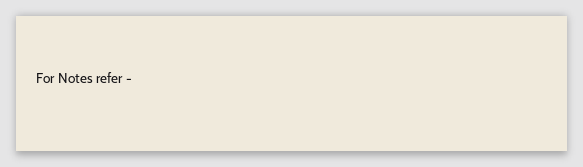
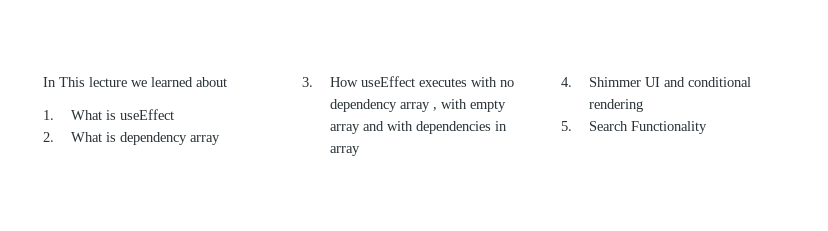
[36,72,132,83] For Notes refer - -> [43,77,227,87] [43,109,175,120] [43,132,221,145] [302,76,515,87] [330,99,507,112] [330,121,508,134] [330,146,361,156] [561,77,752,87] [589,99,644,112] [561,121,708,134] In This lecture we learned about // 1. What is useEffect // 2. What is dependency array // 3. How useEffect executes with no dependency array , with empty array and with dependencies in array // 4. Shimmer UI and conditional rendering // 5. Search Functionality

